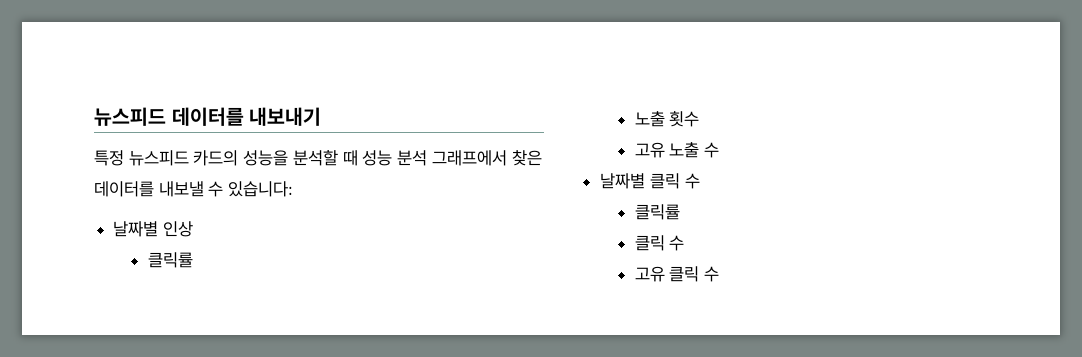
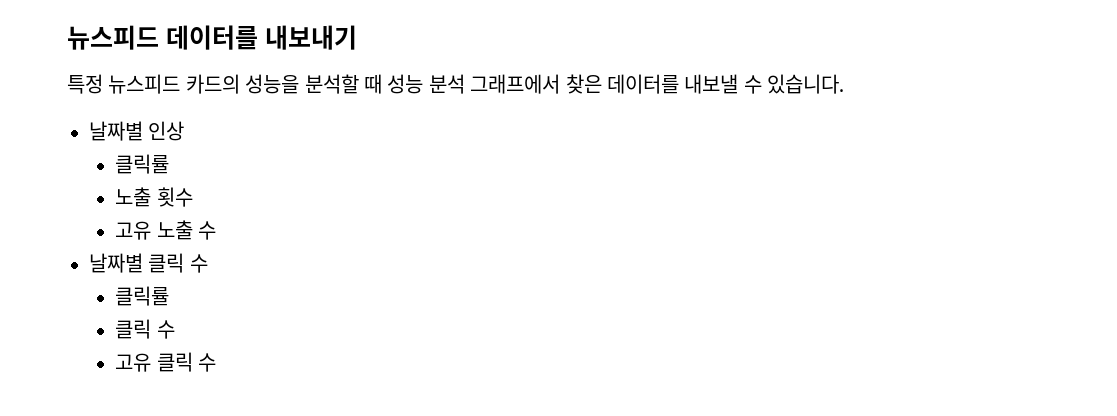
[228,181,294,197] 있습니다: -> [767,74,845,94] 있습니다.

